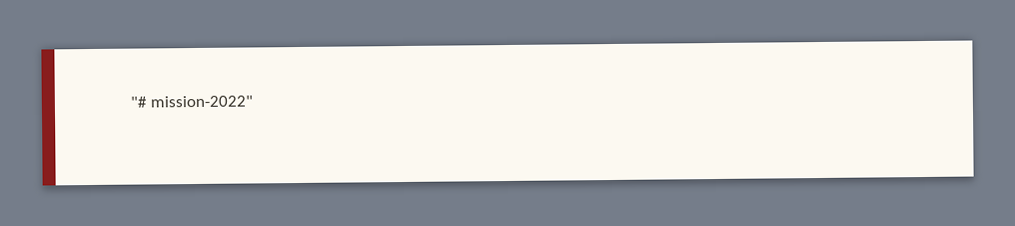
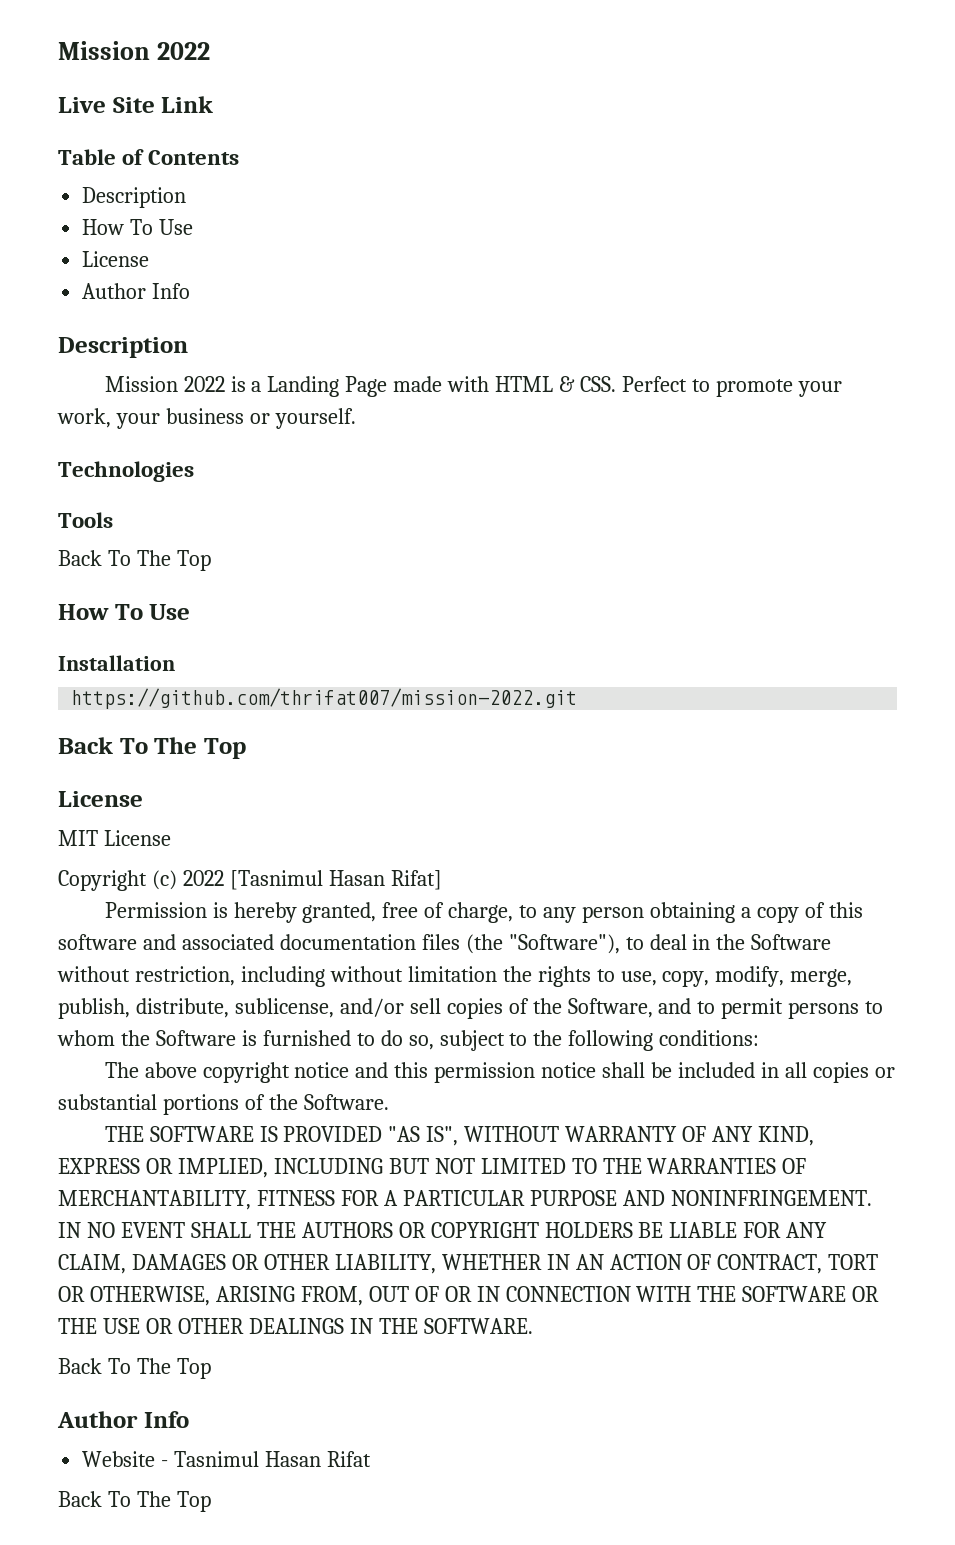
[130,95,253,108] "# mission-2022" -> [58,41,210,60] [58,96,214,113] [58,149,240,165] [82,187,187,208] [82,219,194,235] [82,251,150,267] [82,283,191,299] [58,337,188,358] [104,376,842,397] [57,408,356,429] [58,461,194,482] [58,512,113,528] [58,550,211,571] [58,604,191,620] [58,655,175,671] [71,688,578,709] [58,737,246,759] [58,791,143,807] [58,830,171,846] [58,870,442,891] [104,902,863,923] [58,934,832,954] [57,966,853,987] [58,998,884,1019] [57,1030,760,1051] [104,1062,895,1083] [58,1094,389,1115] [104,1126,815,1146] [58,1158,807,1178] [58,1190,872,1210] [58,1222,828,1238] [58,1254,879,1274] [58,1286,880,1306] [58,1318,533,1334] [58,1358,211,1379] [57,1411,189,1428] [82,1451,371,1467] [58,1491,211,1512] Mission 2022 // Live Site Link // Table of Contents // Description // How To Use // License // Author Info // Description // Mission 2022 is a Landing Page made with HTML & CSS. Perfect to promote your work, your business or yourself. // Technologies // Tools // Back To The Top // How To Use // Installation // https://github.com/thrifat007/mission-2022.git // Back To The Top // License // MIT License // Copyright (c) 2022 [Tasnimul Hasan Rifat] // Permission is hereby granted, free of charge, to any person obtaining a copy of this software and associated documentation files (the "Software"), to deal in the Software without restriction, including without limitation the rights to use, copy, modify, merge, publish, distribute, sublicense, and/or sell copies of the Software, and to permit persons to whom the Software is furnished to do so, subject to the following conditions: // The above copyright notice and this permission notice shall be included in all copies or substantial portions of the Software. // THE SOFTWARE IS PROVIDED "AS IS", WITHOUT WARRANTY OF ANY KIND, EXPRESS OR IMPLIED, INCLUDING BUT NOT LIMITED TO THE WARRANTIES OF MERCHANTABILITY, FITNESS FOR A PARTICULAR PURPOSE AND NONINFRINGEMENT. IN NO EVENT SHALL THE AUTHORS OR COPYRIGHT HOLDERS BE LIABLE FOR ANY CLAIM, DAMAGES OR OTHER LIABILITY, WHETHER IN AN ACTION OF CONTRACT, TORT OR OTHERWISE, ARISING FROM, OUT OF OR IN CONNECTION WITH THE SOFTWARE OR THE USE OR OTHER DEALINGS IN THE SOFTWARE. // Back To The Top // Author Info // Website - Tasnimul Hasan Rifat // Back To The Top

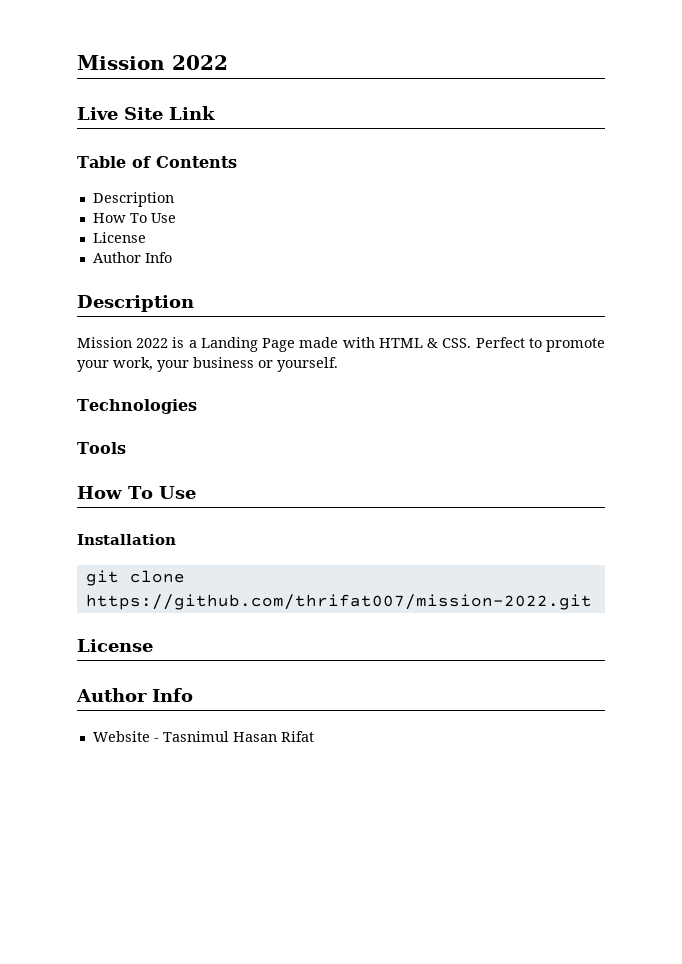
[58,550,211,571] // Back To The Top -> (126, 448) none
(175, 663) none -> [85,570,185,586] git clone
[58,737,246,759] [58,791,143,807] [58,830,171,846] [58,870,442,891] [104,902,863,923] [58,934,832,954] [57,966,853,987] [58,998,884,1019] [57,1030,760,1051] [104,1062,895,1083] [58,1094,389,1115] [104,1126,815,1146] [58,1158,807,1178] [58,1190,872,1210] [58,1222,828,1238] [58,1254,879,1274] [58,1286,880,1306] [58,1318,533,1334] [58,1358,211,1379] Back To The Top // License // MIT License // Copyright (c) 2022 [Tasnimul Hasan Rifat] // Permission is hereby granted, free of charge, to any person obtaining a copy of this software and associated documentation files (the "Software"), to deal in the Software without restriction, including without limitation the rights to use, copy, modify, merge, publish, distribute, sublicense, and/or sell copies of the Software, and to permit persons to whom the Software is furnished to do so, subject to the following conditions: // The above copyright notice and this permission notice shall be included in all copies or substantial portions of the Software. // THE SOFTWARE IS PROVIDED "AS IS", WITHOUT WARRANTY OF ANY KIND, EXPRESS OR IMPLIED, INCLUDING BUT NOT LIMITED TO THE WARRANTIES OF MERCHANTABILITY, FITNESS FOR A PARTICULAR PURPOSE AND NONINFRINGEMENT. IN NO EVENT SHALL THE AUTHORS OR COPYRIGHT HOLDERS BE LIABLE FOR ANY CLAIM, DAMAGES OR OTHER LIABILITY, WHETHER IN AN ACTION OF CONTRACT, TORT OR OTHERWISE, ARISING FROM, OUT OF OR IN CONNECTION WITH THE SOFTWARE OR THE USE OR OTHER DEALINGS IN THE SOFTWARE. // Back To The Top -> [77,639,153,652] License
[58,1491,211,1512] // Back To The Top -> (314, 736) none

